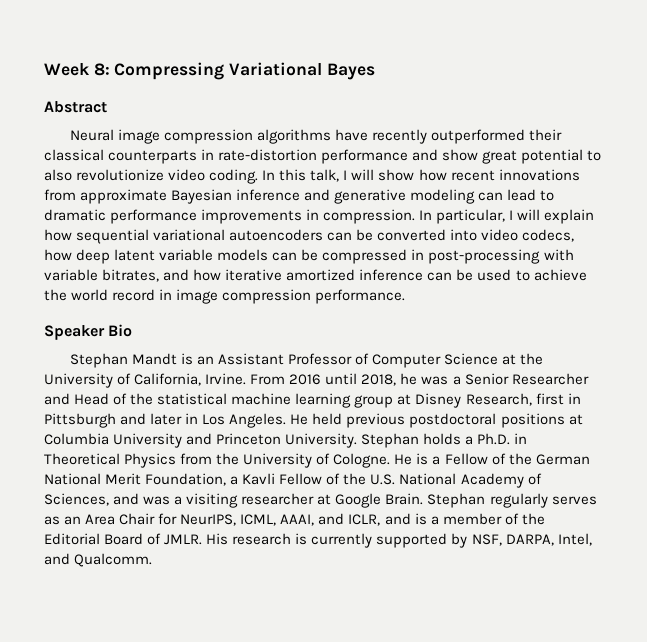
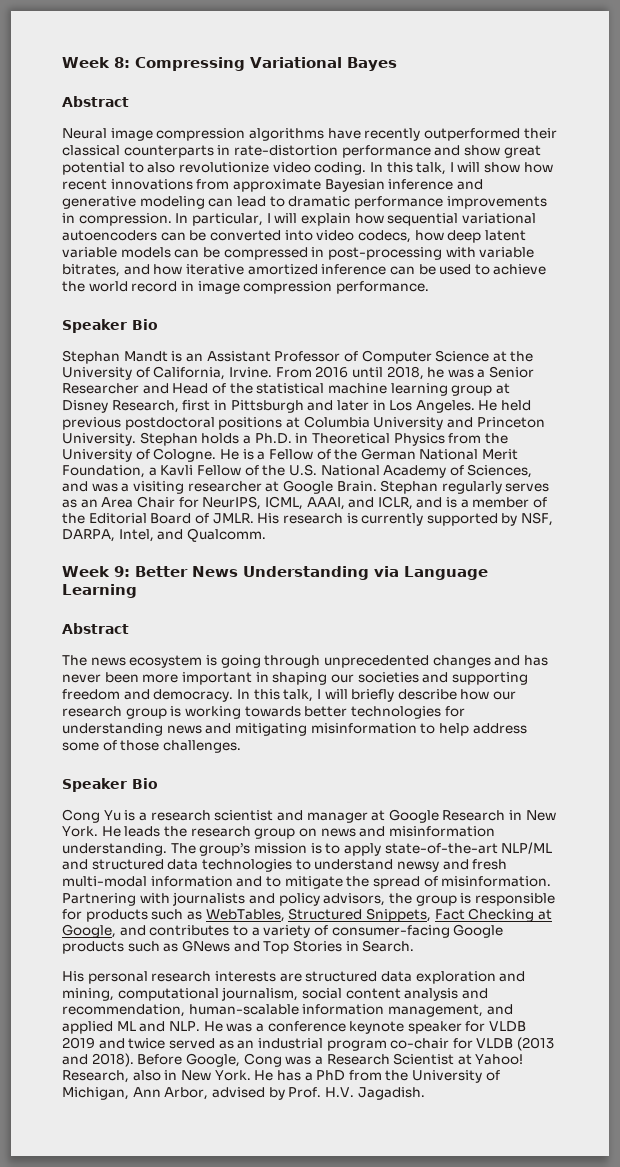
(153, 560) none -> [62,566,488,580] [62,584,137,598] [62,623,129,634] [62,655,548,668] [62,672,528,685] [62,689,517,702] [62,706,465,719] [62,723,527,736] [62,740,241,753] [62,778,158,792] [62,809,556,823] [62,826,495,839] [62,842,553,856] [62,859,508,872] [62,876,552,889] [62,892,555,906] [62,908,552,922] [62,924,504,938] [62,940,415,954] [62,971,526,984] [62,987,488,1001] [62,1004,513,1017] [62,1021,527,1034] [62,1037,555,1051] [62,1053,524,1067] [62,1070,500,1083] [62,1087,425,1100] // Week 9: Better News Understanding via Language Learning // Abstract // The news ecosystem is going through unprecedented changes and has never been more important in shaping our societies and supporting freedom and democracy. In this talk, I will briefly describe how our research group is working towards better technologies for understanding news and mitigating misinformation to help address some of those challenges. // Speaker Bio // Cong Yu is a research scientist and manager at Google Research in New York. He leads the research group on news and misinformation understanding. The group’s mission is to apply state-of-the-art NLP/ML and structured data technologies to understand newsy and fresh multi-modal information and to mitigate the spread of misinformation. Partnering with journalists and policy advisors, the group is responsible for products such as WebTables, Structured Snippets, Fact Checking at Google, and contributes to a variety of consumer-facing Google products such as GNews and Top Stories in Search. // His personal research interests are structured data exploration and mining, computational journalism, social content analysis and recommendation, human-scalable information management, and applied ML and NLP. He was a conference keynote speaker for VLDB 2019 and twice served as an industrial program co-chair for VLDB (2013 and 2018). Before Google, Cong was a Research Scientist at Yahoo! Research, also in New York. He has a PhD from the University of Michigan, Ann Arbor, advised by Prof. H.V. Jagadish.

